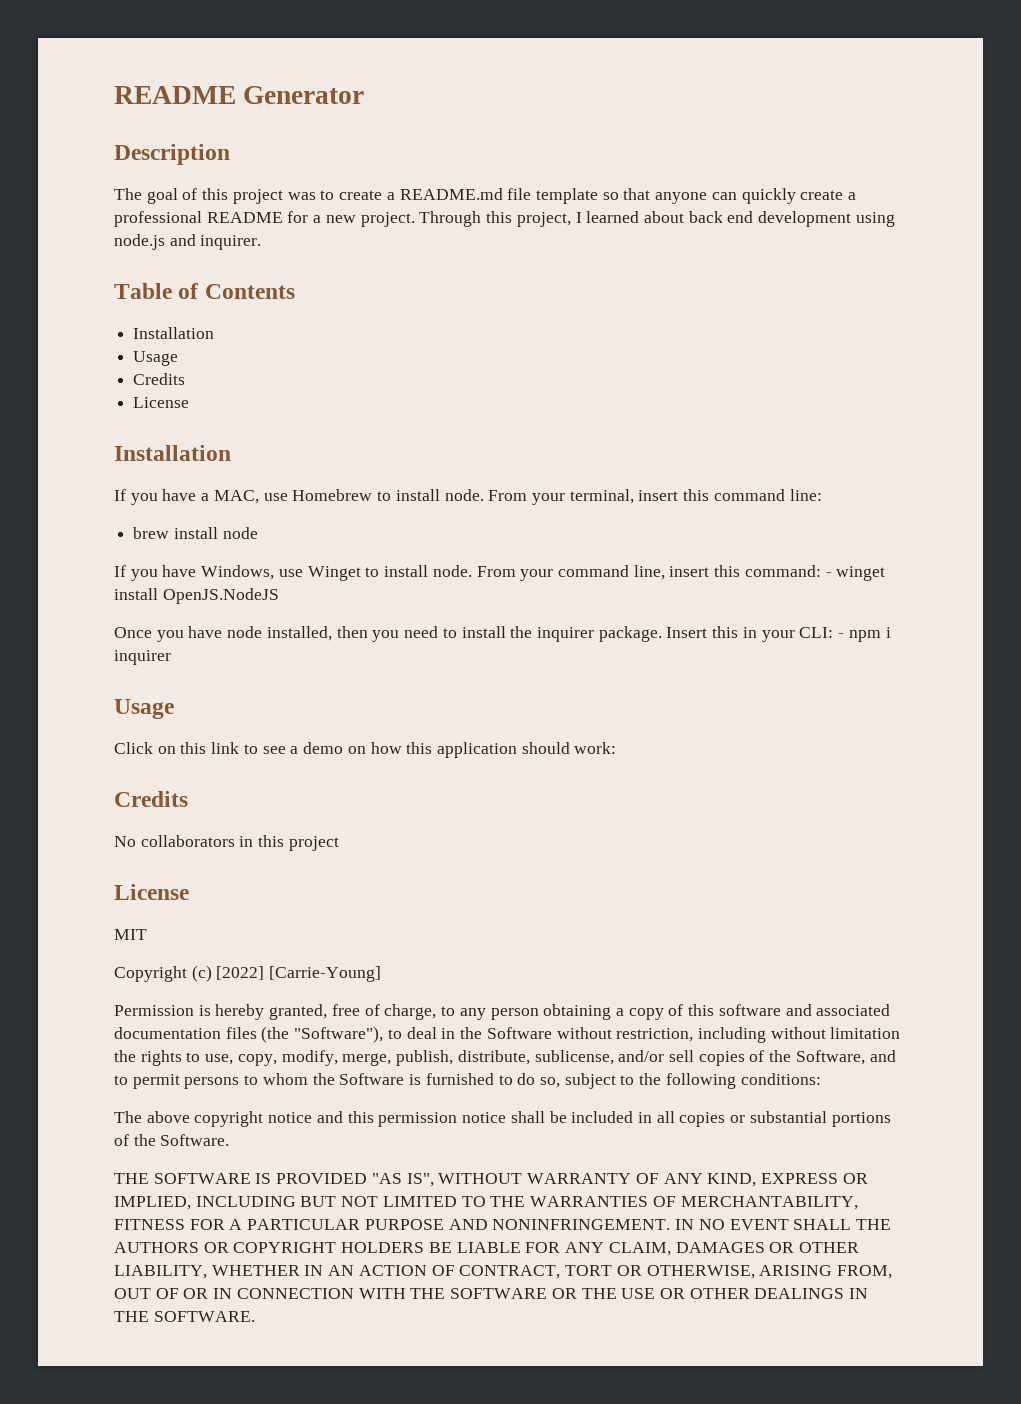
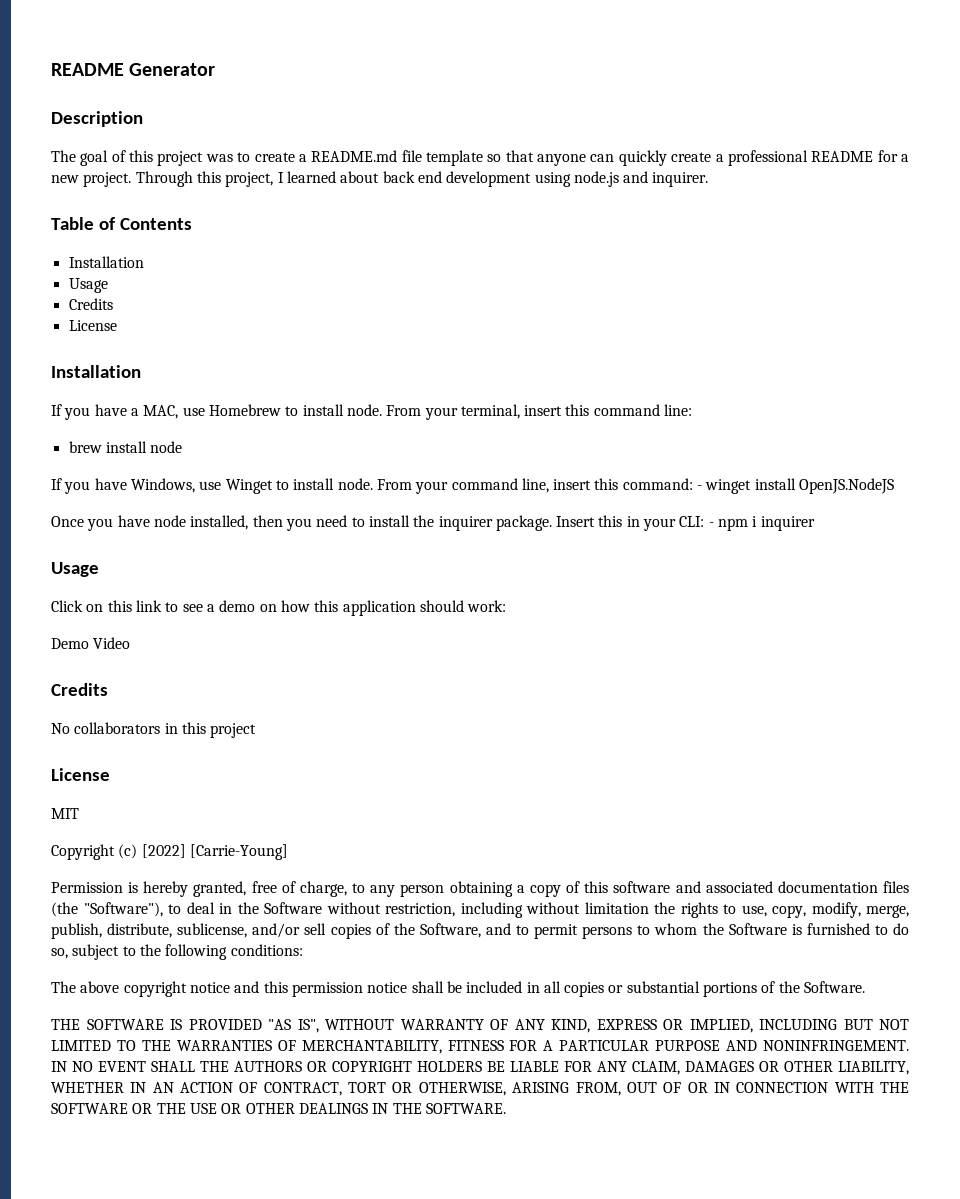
(617, 748) none -> [51,637,131,649] // Demo Video

